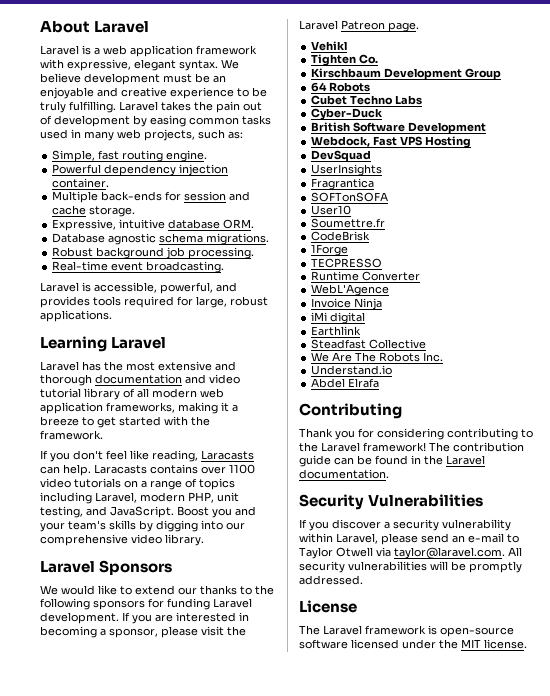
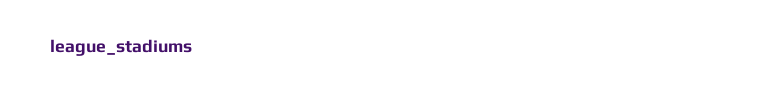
[40,21,150,33] [40,45,257,57] [40,59,239,71] [40,73,226,85] [40,87,267,99] [40,101,262,113] [40,115,271,127] [40,129,243,141] [52,150,208,162] [52,164,229,176] [52,178,110,188] [52,191,251,203] [52,205,136,217] [52,219,255,231] [52,233,270,245] [52,247,255,259] [52,261,225,273] [40,282,237,294] [40,296,268,308] [40,310,112,322] [40,336,167,352] [40,361,236,371] [40,374,240,386] [40,388,224,400] [40,402,238,414] [40,416,210,428] [40,430,103,440] [40,450,254,462] [40,464,255,476] [40,478,235,490] [40,492,239,504] [40,506,256,518] [40,520,245,532] [40,534,204,546] [40,560,173,575] [40,585,274,595] [40,598,252,610] [40,612,249,624] [40,626,246,638] [299,20,419,32] [311,41,348,51] [311,54,379,66] [311,68,502,80] [311,82,371,92] [311,95,423,105] [311,108,384,120] [311,122,487,134] [311,136,472,148] [311,150,372,162] [311,164,383,176] [311,178,375,190] [311,192,389,202] [311,205,352,215] [311,218,386,228] [311,231,371,241] [311,244,349,256] [311,258,383,268] [311,271,421,281] [311,284,390,296] [311,298,383,310] [311,312,366,324] [311,326,362,336] [311,339,427,349] [311,352,444,362] [311,365,393,375] [311,378,380,388] [299,403,402,419] [299,428,533,440] [299,442,524,452] [299,455,485,467] [299,469,389,479] [299,494,484,510] [299,519,511,531] [299,533,519,545] [299,547,522,559] [299,561,522,573] [299,575,363,585] [299,600,357,613] [299,625,514,637] [299,639,527,649] About Laravel // Laravel is a web application framework with expressive, elegant syntax. We believe development must be an enjoyable and creative experience to be truly fulfilling. Laravel takes the pain out of development by easing common tasks used in many web projects, such as: // Simple, fast routing engine. // Powerful dependency injection container. // Multiple back-ends for session and cache storage. // Expressive, intuitive database ORM. // Database agnostic schema migrations. // Robust background job processing. // Real-time event broadcasting. // Laravel is accessible, powerful, and provides tools required for large, robust applications. // Learning Laravel // Laravel has the most extensive and thorough documentation and video tutorial library of all modern web application frameworks, making it a breeze to get started with the framework. // If you don't feel like reading, Laracasts can help. Laracasts contains over 1100 video tutorials on a range of topics including Laravel, modern PHP, unit testing, and JavaScript. Boost you and your team's skills by digging into our comprehensive video library. // Laravel Sponsors // We would like to extend our thanks to the following sponsors for funding Laravel development. If you are interested in becoming a sponsor, please visit the Laravel Patreon page. // Vehikl // Tighten Co. // Kirschbaum Development Group // 64 Robots // Cubet Techno Labs // Cyber-Duck // British Software Development // Webdock, Fast VPS Hosting // DevSquad // UserInsights // Fragrantica // SOFTonSOFA // User10 // Soumettre.fr // CodeBrisk // 1Forge // TECPRESSO // Runtime Converter // WebL'Agence // Invoice Ninja // iMi digital // Earthlink // Steadfast Collective // We Are The Robots Inc. // Understand.io // Abdel Elrafa // Contributing // Thank you for considering contributing to the Laravel framework! The contribution guide can be found in the Laravel documentation. // Security Vulnerabilities // If you discover a security vulnerability within Laravel, please send an e-mail to Taylor Otwell via taylor@laravel.com. All security vulnerabilities will be promptly addressed. // License // The Laravel framework is open-source software licensed under the MIT license. -> [50,39,192,56] league_stadiums

